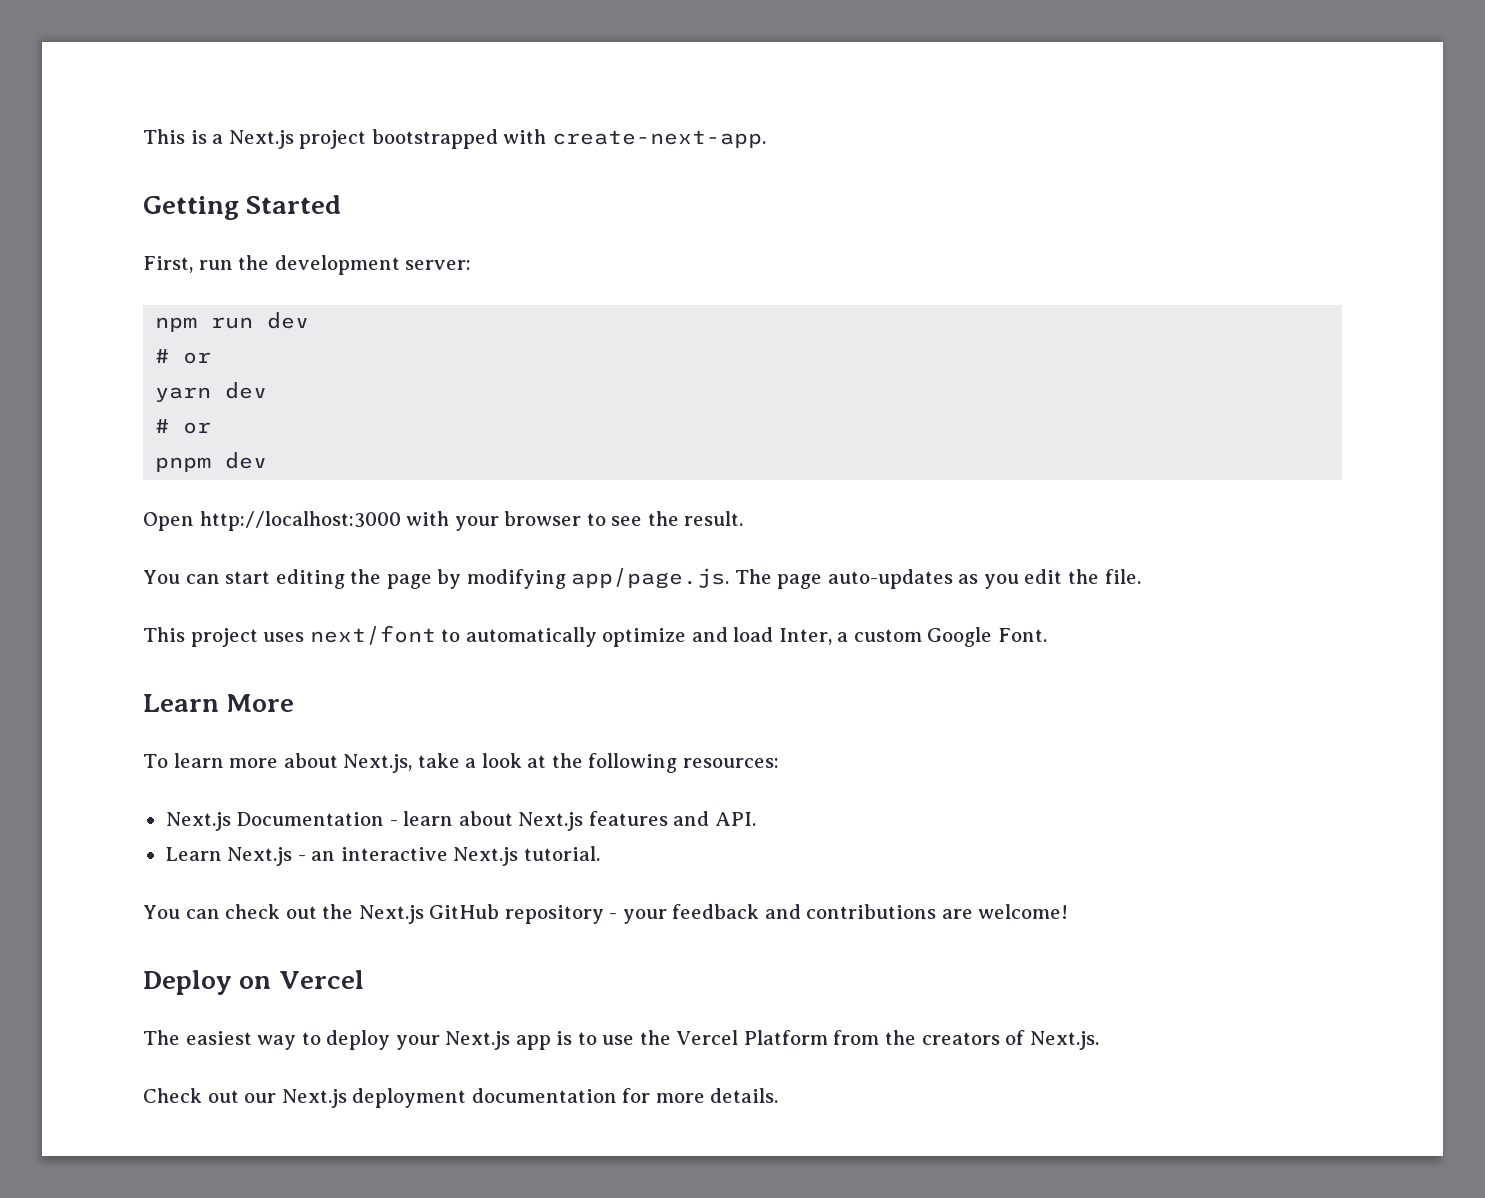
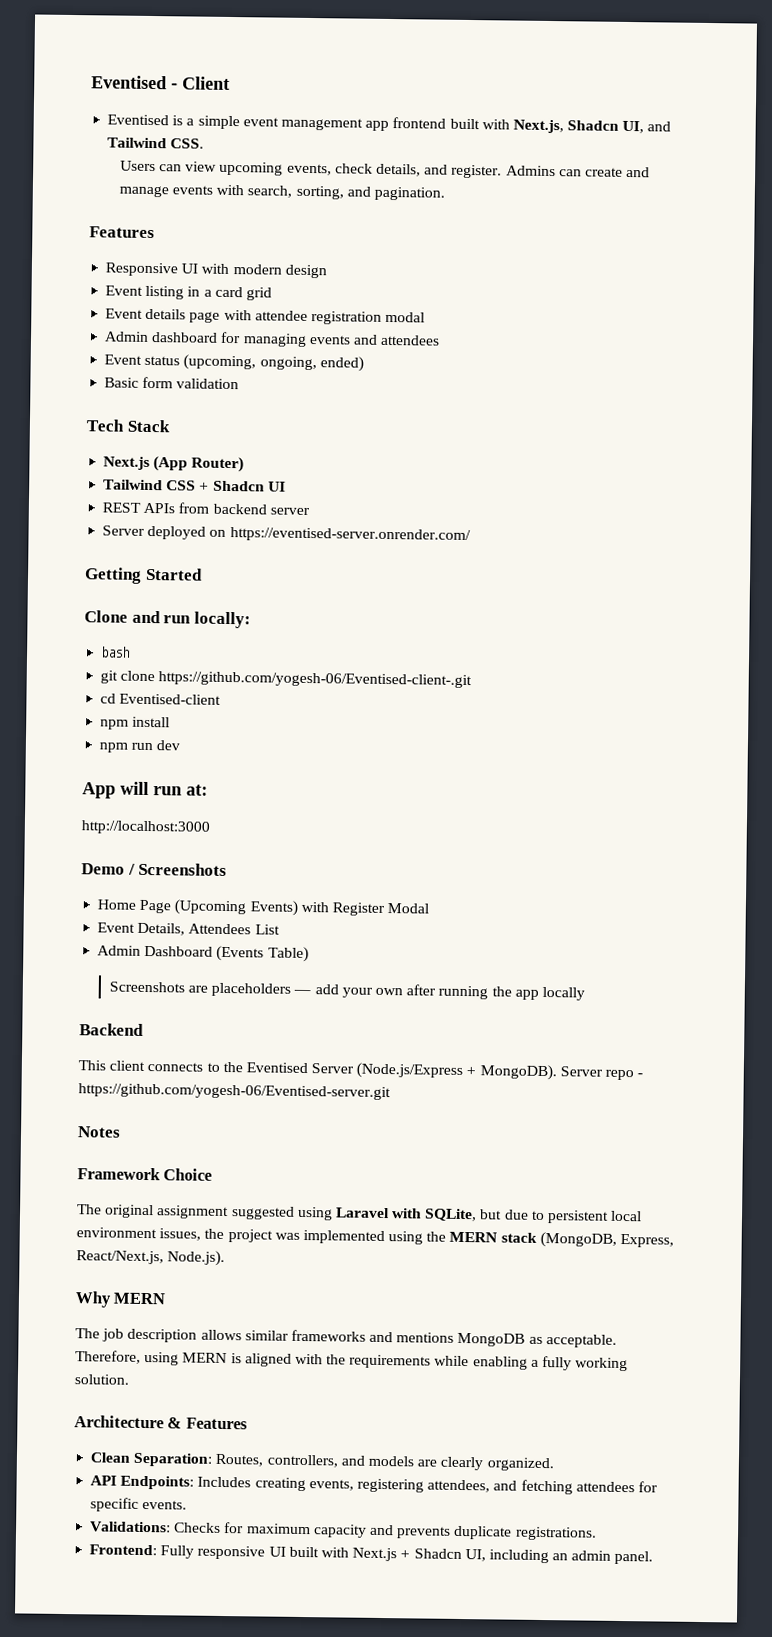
[143,129,766,149] [143,195,342,220] [143,255,472,275] [155,312,310,332] [155,349,212,364] [155,382,268,402] [155,419,212,434] [155,452,268,472] [143,511,744,531] [143,568,1141,589] [143,625,1047,647] [143,694,295,712] [143,753,779,773] [165,811,756,831] [165,846,600,866] [143,904,1069,924] [143,970,364,995] [143,1030,1099,1050] [143,1088,779,1108] This is a Next.js project bootstrapped with create-next-app. // Getting Started // First, run the development server: // npm run dev // # or // yarn dev // # or // pnpm dev // Open http://localhost:3000 with your browser to see the result. // You can start editing the page by modifying app/page.js. The page auto-updates as you edit the file. // This project uses next/font to automatically optimize and load Inter, a custom Google Font. // Learn More // To learn more about Next.js, take a look at the following resources: // Next.js Documentation - learn about Next.js features and API. // Learn Next.js - an interactive Next.js tutorial. // You can check out the Next.js GitHub repository - your feedback and contributions are welcome! // Deploy on Vercel // The easiest way to deploy your Next.js app is to use the Vercel Platform from the creators of Next.js. // Check out our Next.js deployment documentation for more details. -> [91,75,230,90] [107,114,672,134] [107,137,205,149] [119,160,651,179] [118,184,445,201] [89,226,155,239] [105,262,327,279] [105,285,272,301] [105,308,426,325] [104,331,441,347] [104,354,364,372] [104,376,240,390] [86,419,170,433] [103,456,245,473] [103,479,286,492] [102,502,310,516] [102,525,471,544] [84,567,203,584] [84,610,251,629] [101,646,131,658] [100,670,473,689] [100,693,222,705] [100,716,171,730] [99,740,181,753] [82,781,208,799] [81,820,210,835] [81,862,228,877] [97,899,430,916] [97,922,280,936] [97,945,309,963] [108,981,585,1001] [79,1023,144,1036] [78,1060,644,1081] [78,1083,391,1101] [77,1126,121,1138] [77,1167,213,1181] [77,1204,643,1224] [76,1227,675,1248] [76,1250,226,1267] [75,1291,167,1308] [75,1328,617,1348] [75,1350,629,1372] [74,1374,129,1385] [74,1415,248,1430] [90,1452,554,1472] [90,1475,658,1495] [90,1497,188,1512] [90,1521,597,1541] [89,1544,654,1565] Eventised - Client // Eventised is a simple event management app frontend built with Next.js, Shadcn UI, and Tailwind CSS. // Users can view upcoming events, check details, and register. Admins can create and manage events with search, sorting, and pagination. // Features // Responsive UI with modern design // Event listing in a card grid // Event details page with attendee registration modal // Admin dashboard for managing events and attendees // Event status (upcoming, ongoing, ended) // Basic form validation // Tech Stack // Next.js (App Router) // Tailwind CSS + Shadcn UI // REST APIs from backend server // Server deployed on https://eventised-server.onrender.com/ // Getting Started // Clone and run locally: // bash // git clone https://github.com/yogesh-06/Eventised-client-.git // cd Eventised-client // npm install // npm run dev // App will run at: // http://localhost:3000 // Demo / Screenshots // Home Page (Upcoming Events) with Register Modal // Event Details, Attendees List // Admin Dashboard (Events Table) // Screenshots are placeholders — add your own after running the app locally // Backend // This client connects to the Eventised Server (Node.js/Express + MongoDB). Server repo - https://github.com/yogesh-06/Eventised-server.git // Notes // Framework Choice // The original assignment suggested using Laravel with SQLite, but due to persistent local environment issues, the project was implemented using the MERN stack (MongoDB, Express, React/Next.js, Node.js). // Why MERN // The job description allows similar frameworks and mentions MongoDB as acceptable. Therefore, using MERN is aligned with the requirements while enabling a fully working solution. // Architecture & Features // Clean Separation: Routes, controllers, and models are clearly organized. // API Endpoints: Includes creating events, registering attendees, and fetching attendees for specific events. // Validations: Checks for maximum capacity and prevents duplicate registrations. // Frontend: Fully responsive UI built with Next.js + Shadcn UI, including an admin panel.

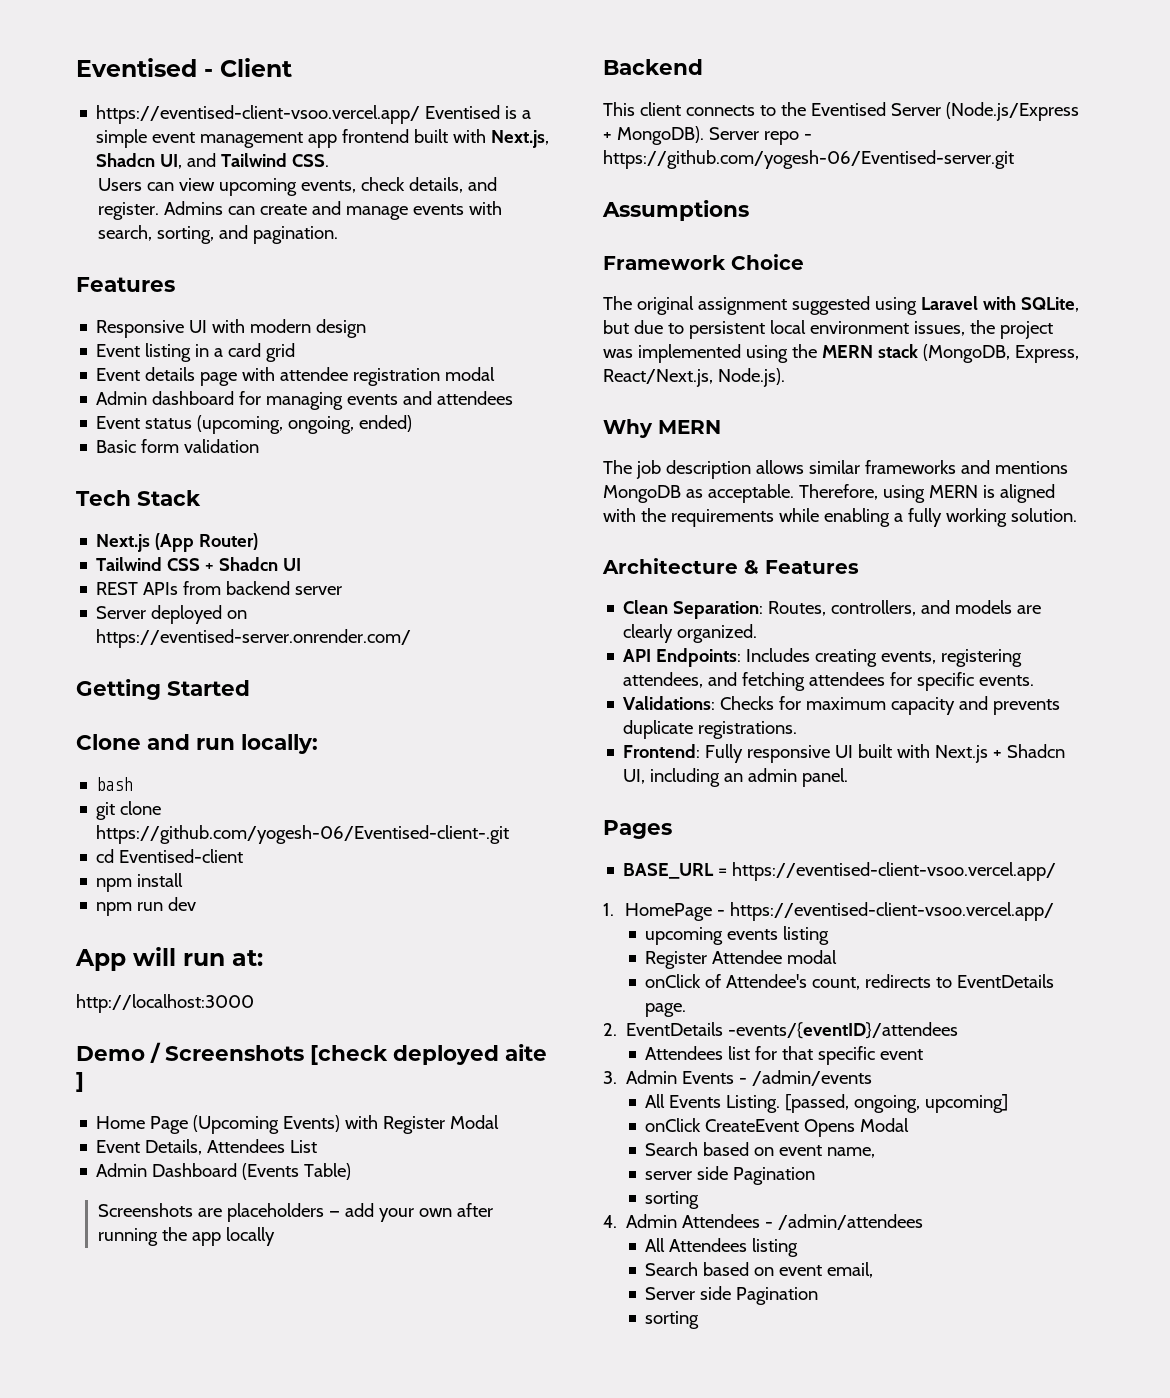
(230, 83) none -> [96,105,421,124] https://eventised-client-vsoo.vercel.app/
(228, 869) none -> [310,1044,547,1065] [76,1072,84,1092] [check deployed aite ]
[77,1126,121,1138] Notes -> [602,200,749,221] Assumptions
(654, 1557) none -> [603,820,672,839] [623,862,1057,881] [603,902,1054,921] [645,926,830,945] [645,950,838,969] [645,974,1055,990] [645,1003,687,1017] [603,1022,959,1039] [645,1046,924,1065] [603,1070,873,1086] [645,1094,1009,1113] [645,1118,910,1137] [645,1142,876,1158] [645,1166,816,1185] [645,1191,700,1209] [603,1214,924,1230] [645,1238,799,1257] [645,1262,874,1278] [645,1286,819,1305] [645,1311,700,1329] // Pages // BASE_URL = https://eventised-client-vsoo.vercel.app/ // 1. HomePage - https://eventised-client-vsoo.vercel.app/ // upcoming events listing // Register Attendee modal // onClick of Attendee's count, redirects to EventDetails page. // 2. EventDetails -events/{eventID}/attendees // Attendees list for that specific event // 3. Admin Events - /admin/events // All Events Listing. [passed, ongoing, upcoming] // onClick CreateEvent Opens Modal // Search based on event name, // server side Pagination // sorting // 4. Admin Attendees - /admin/attendees // All Attendees listing // Search based on event email, // Server side Pagination // sorting

